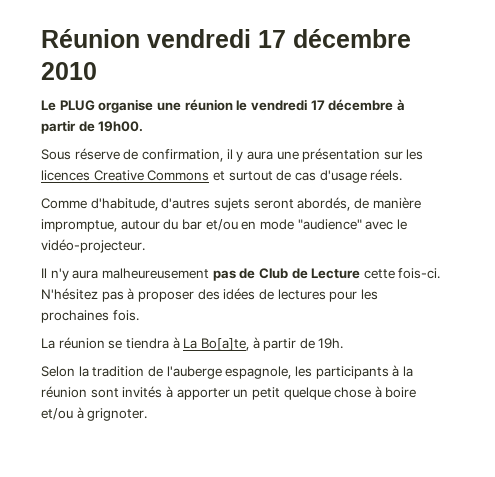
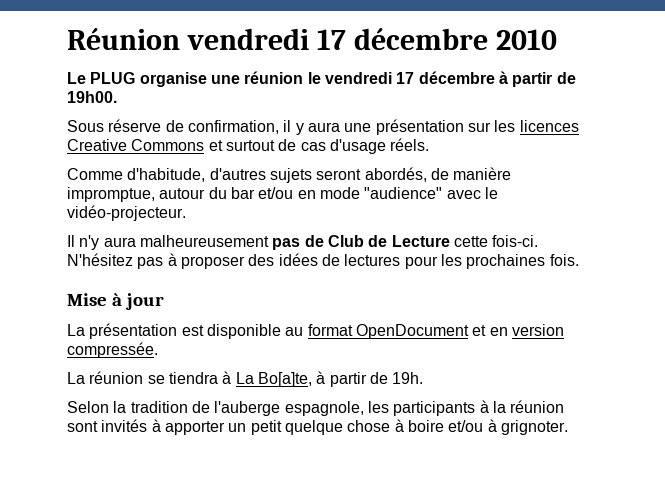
(139, 315) none -> [67,293,165,310] [67,323,564,339] [67,342,158,358] // Mise à jour // La présentation est disponible au format OpenDocument et en version compressée.

